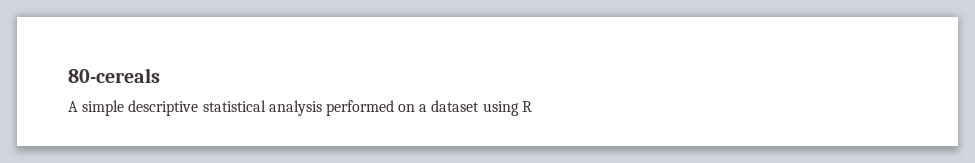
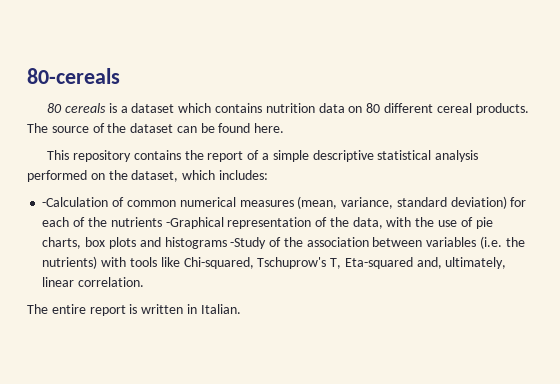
[68,101,78,112] A -> [47,103,529,115] [27,123,285,133] [47,150,270,162] 80 cereals is a dataset which contains nutrition data on 80 different cereal products. The source of the dataset can be found here. // This repository contains the report of a
[419,100,532,116] a dataset using R -> [108,170,268,182] [42,196,527,209] [42,217,493,229] [42,236,525,249] [42,256,507,269] [42,277,145,287] [27,304,241,316] the dataset, which includes: // -Calculation of common numerical measures (mean, variance, standard deviation) for each of the nutrients -Graphical representation of the data, with the use of pie charts, box plots and histograms -Study of the association between variables (i.e. the nutrients) with tools like Chi-squared, Tschuprow's T, Eta-squared and, ultimately, linear correlation. // The entire report is written in Italian.

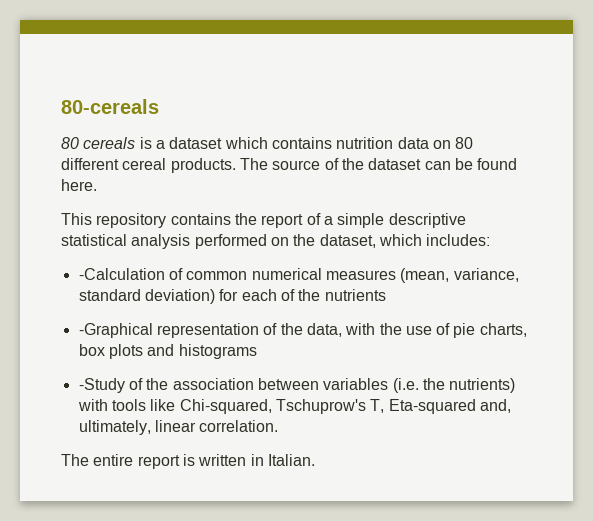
(162, 222) none -> (386, 295) //
(227, 243) none -> (257, 351) //

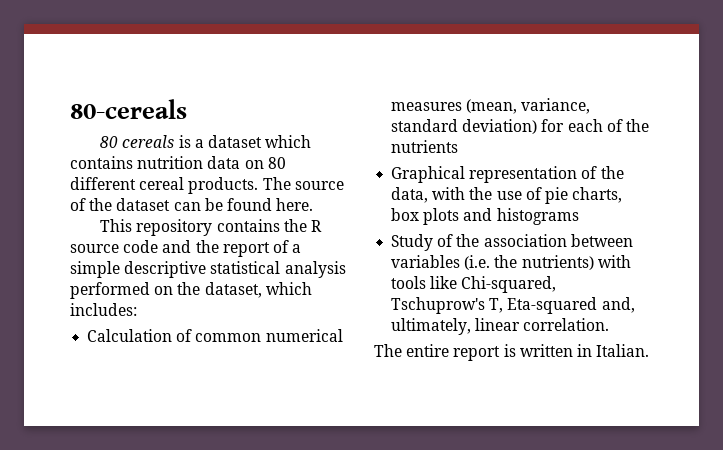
(257, 219) none -> [310,220,322,232] [70,240,219,253] R source code and the
[78,268,165,280] -Calculation -> [87,329,173,342] Calculation
[78,323,153,338] -Graphical -> [391,166,466,183] Graphical
[78,378,125,393] -Study -> [391,234,434,251] Study

